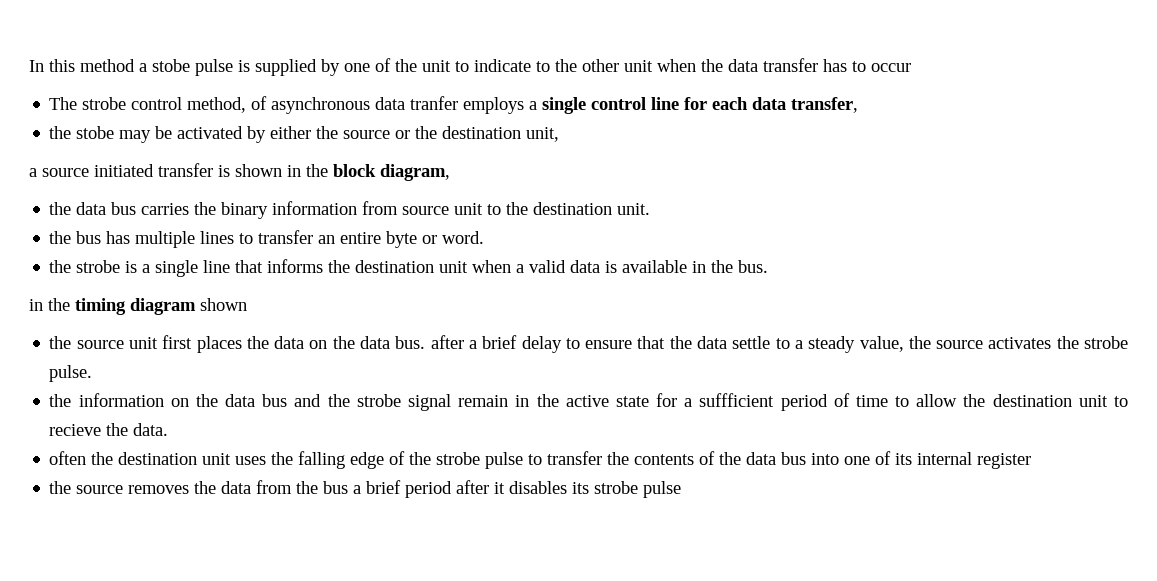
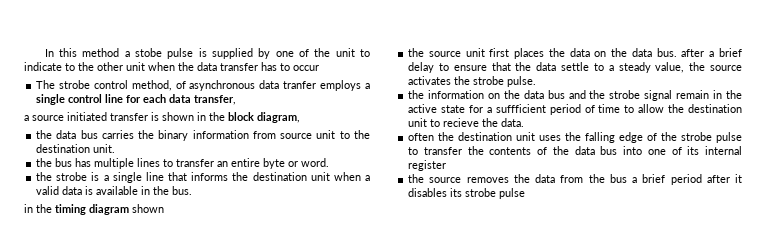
[49,126,560,143] // the stobe may be activated by either the source or the destination unit, -> (237, 100) none

